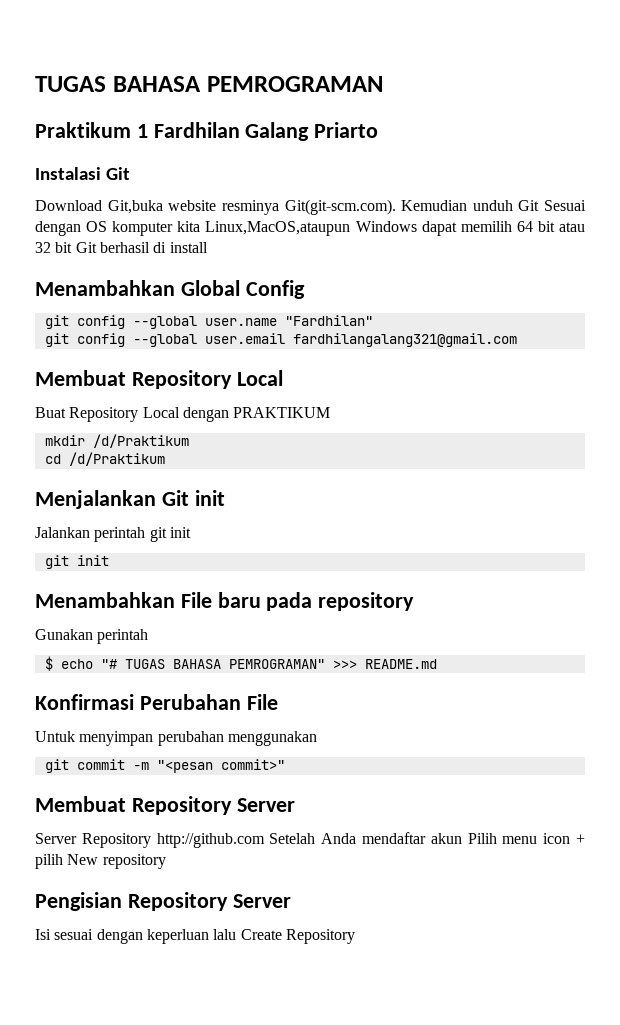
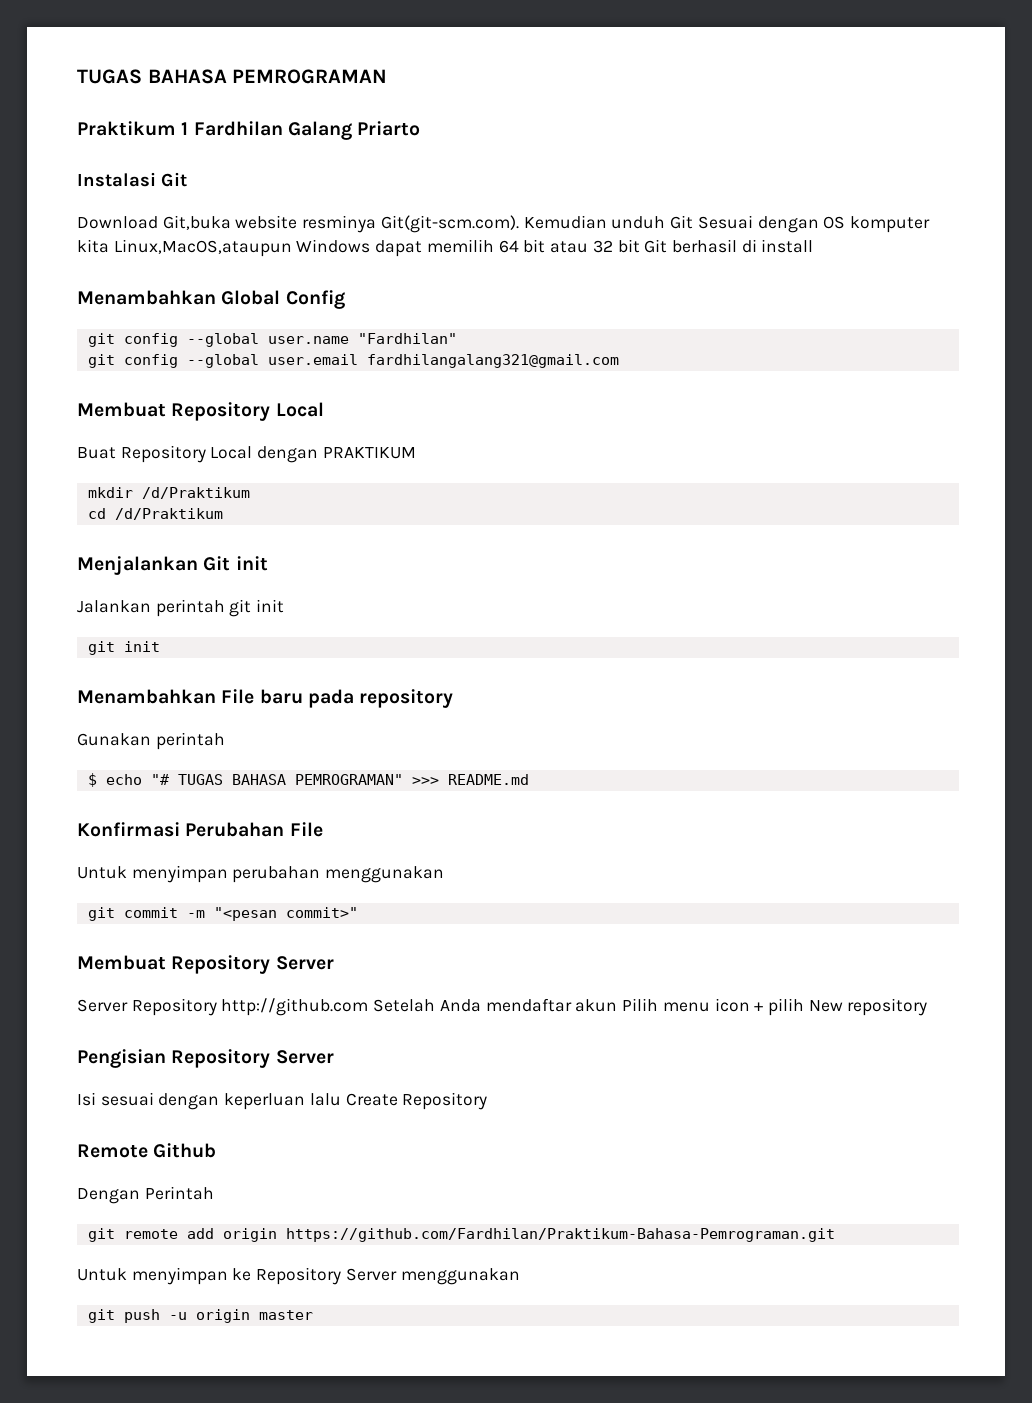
(355, 936) none -> [77,1143,217,1158] [77,1186,214,1204] [87,1228,835,1242] [77,1267,520,1285] [87,1309,313,1323] // Remote Github // Dengan Perintah // git remote add origin https://github.com/Fardhilan/Praktikum-Bahasa-Pemrograman.git // Untuk menyimpan ke Repository Server menggunakan // git push -u origin master

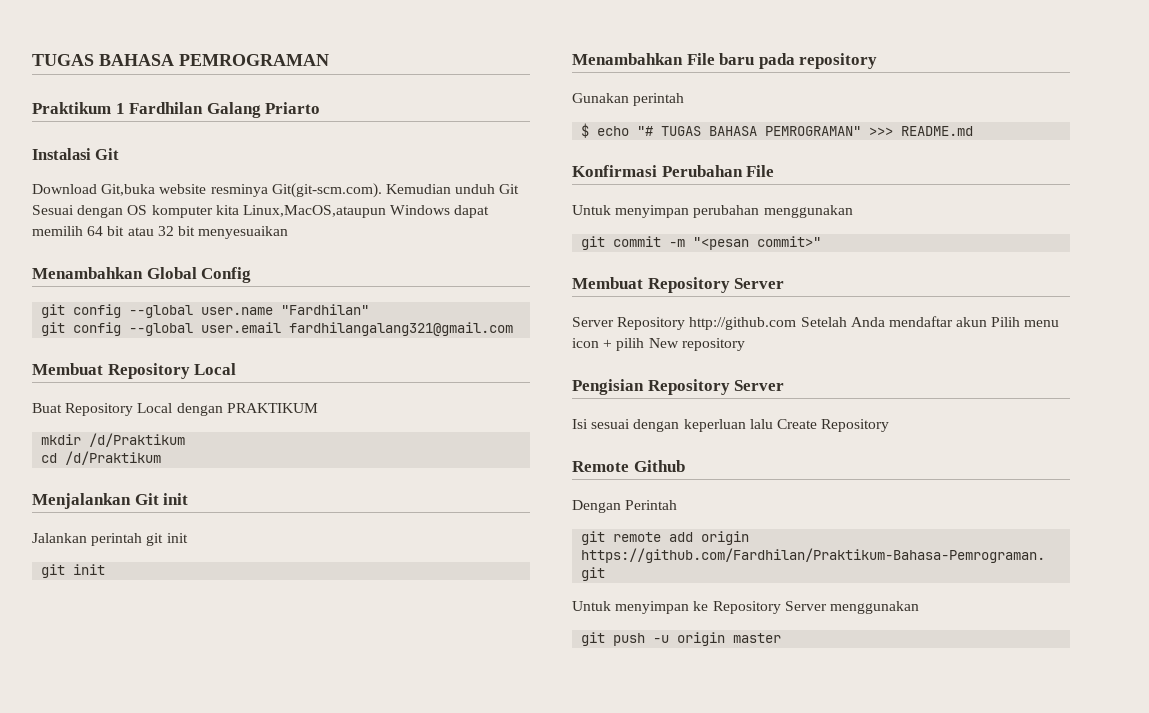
[644,239,814,253] Git berhasil di install -> [198,226,289,239] menyesuaikan

